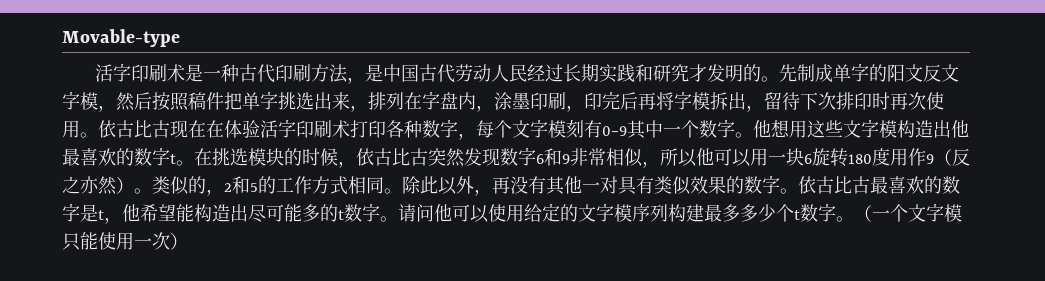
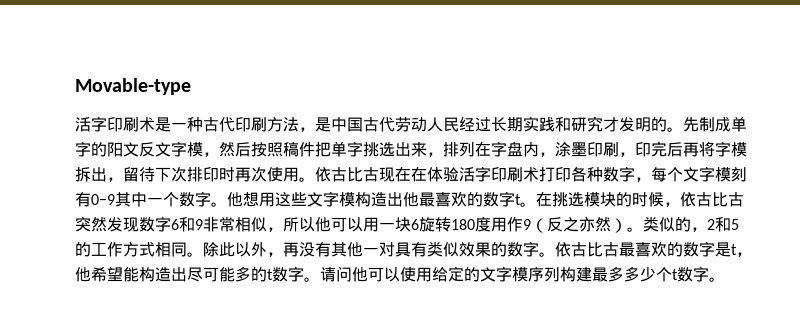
[854,203,962,222] [62,232,188,251] （一个文字模只能使用一次） -> (725, 279) none

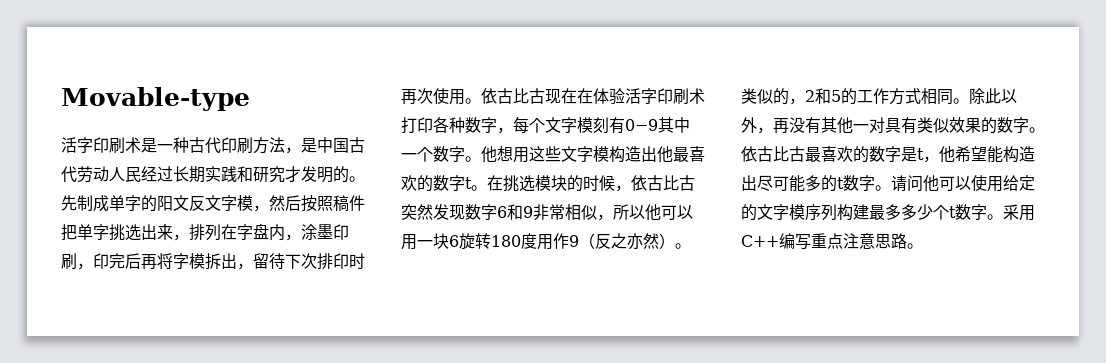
(725, 279) none -> [1003,204,1035,221] [741,233,923,250] 采用C++编写重点注意思路。

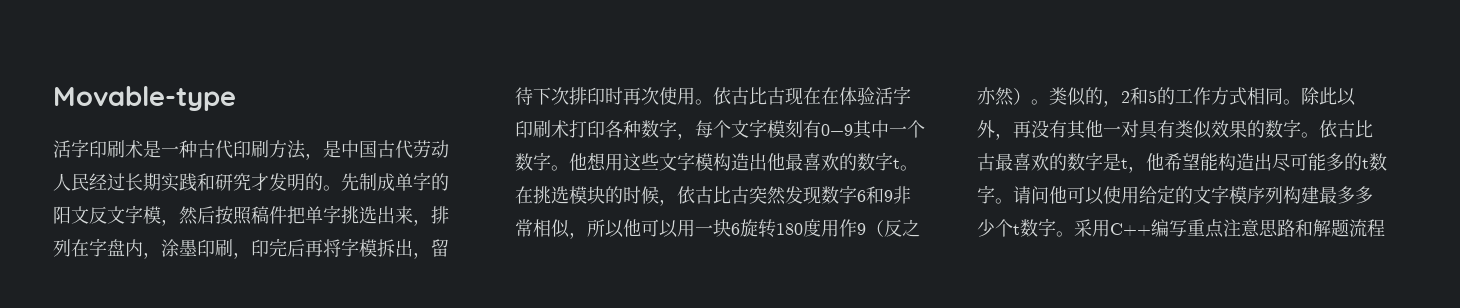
[907,243,923,249] 。 -> [1295,219,1385,237] 和解题流程

